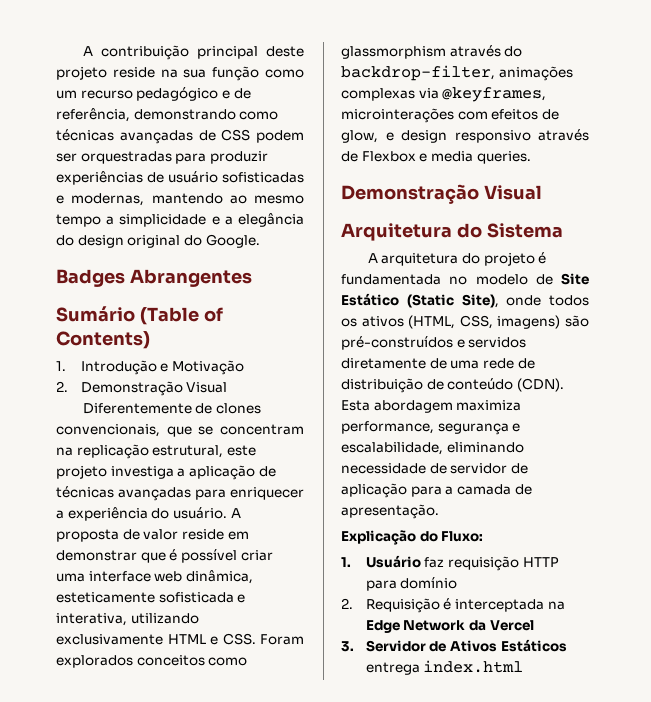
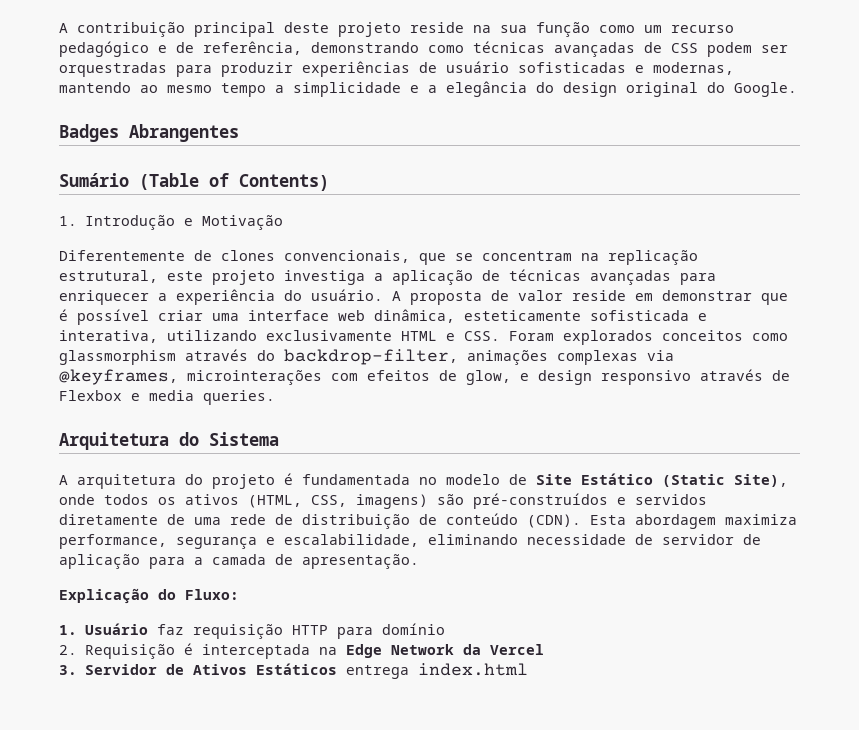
[56,381,228,396] // 2. Demonstração Visual -> (283, 222) none
[341,184,542,204] // Demonstração Visual -> (275, 397) none

